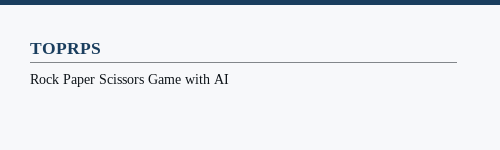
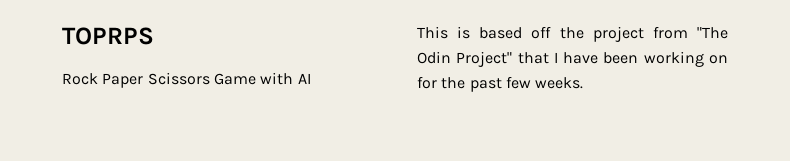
(229, 79) none -> [417,26,728,42] [417,51,728,67] [417,76,584,92] // This is based off the project from "The Odin Project" that I have been working on for the past few weeks.

